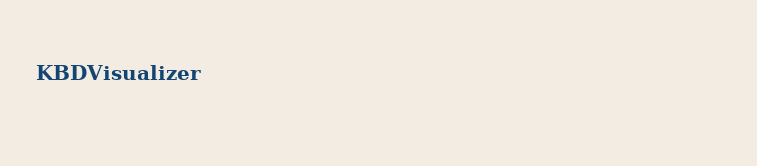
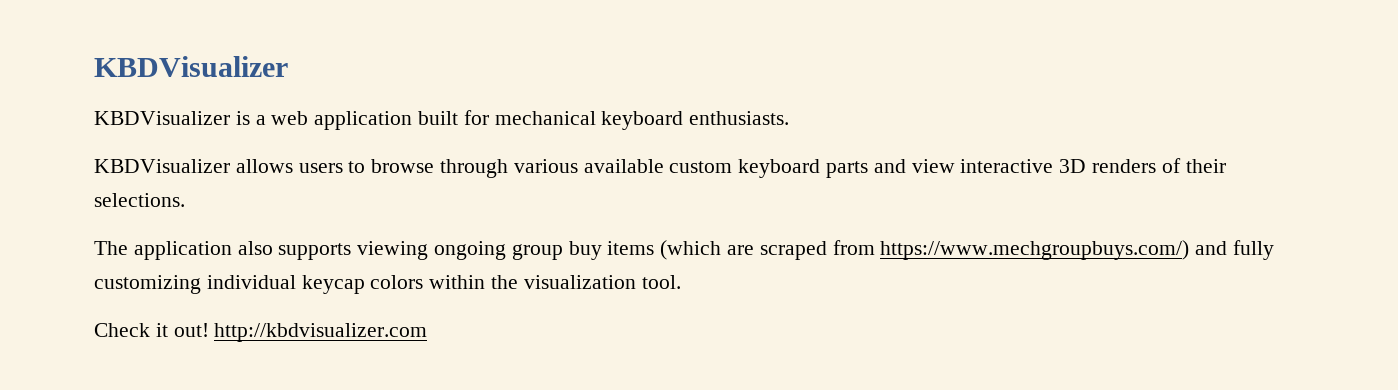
[36,65,201,80] KBDVisualizer -> [94,56,288,77] [94,110,790,130] [94,158,1226,178] [94,193,185,207] [94,240,1275,260] [94,275,681,294] [94,323,428,342] KBDVisualizer // KBDVisualizer is a web application built for mechanical keyboard enthusiasts. // KBDVisualizer allows users to browse through various available custom keyboard parts and view interactive 3D renders of their selections. // The application also supports viewing ongoing group buy items (which are scraped from https://www.mechgroupbuys.com/) and fully customizing individual keycap colors within the visualization tool. // Check it out! http://kbdvisualizer.com

